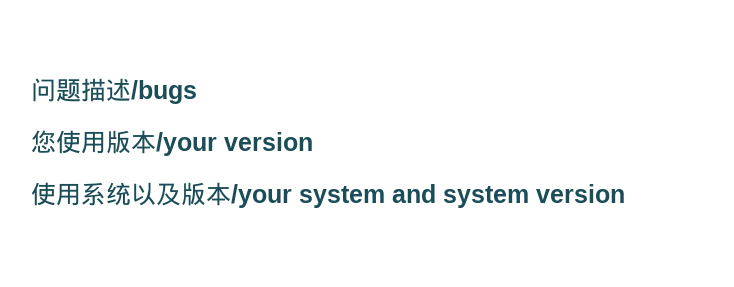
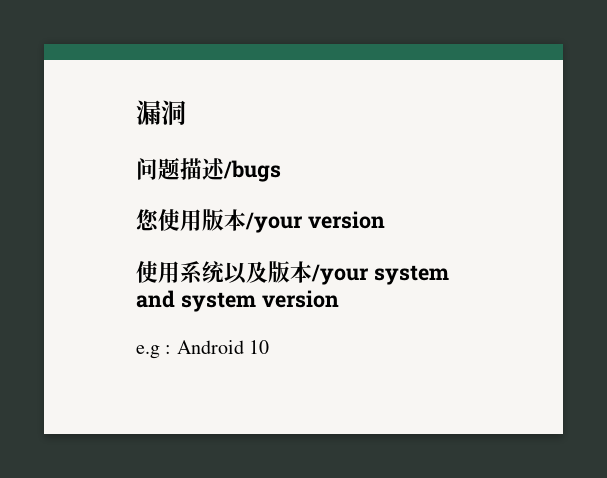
(31, 90) none -> [136,100,186,126] 漏洞 //
(625, 193) none -> [136,340,270,359] // e.g : Android 10

